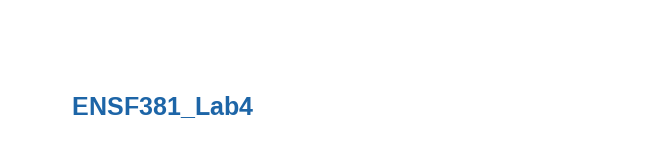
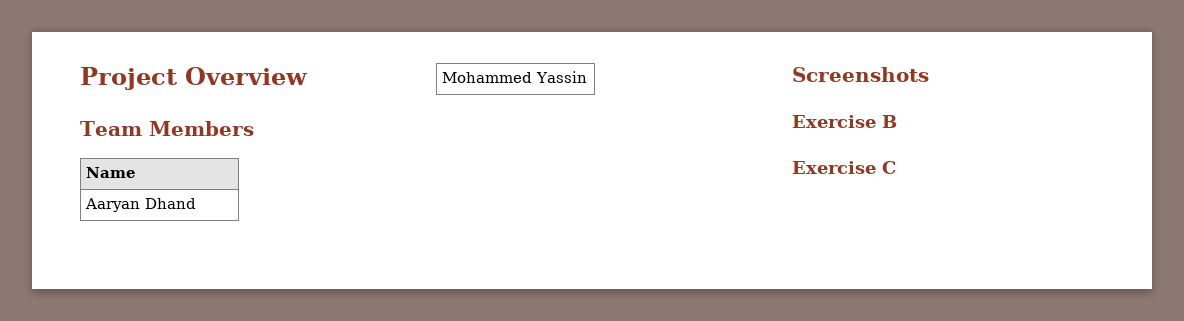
[72,96,253,118] ENSF381_Lab4 -> [80,67,308,90] [80,121,254,136] [86,167,137,178] [85,198,197,212] [442,71,588,83] [792,67,929,82] [792,115,897,128] [792,161,896,174] Project Overview // Team Members // Name // Aaryan Dhand // Mohammed Yassin // Screenshots // Exercise B // Exercise C

